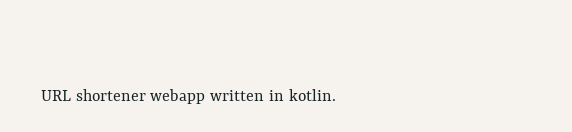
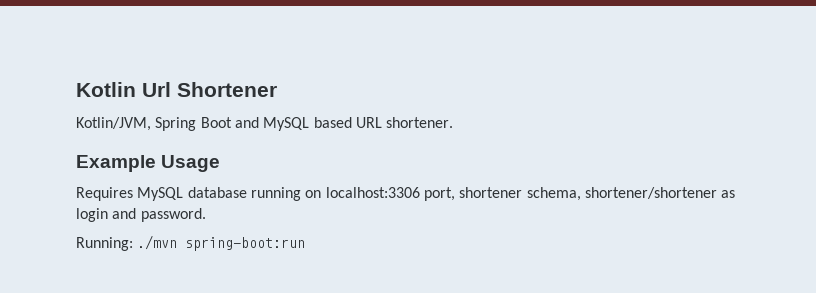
[41,89,336,104] URL shortener webapp written in kotlin. -> [76,82,277,97] [76,117,454,131] [76,155,221,172] [76,187,736,201] [76,208,206,222] [76,235,306,251] Kotlin Url Shortener // Kotlin/JVM, Spring Boot and MySQL based URL shortener. // Example Usage // Requires MySQL database running on localhost:3306 port, shortener schema, shortener/shortener as login and password. // Running: ./mvn spring-boot:run

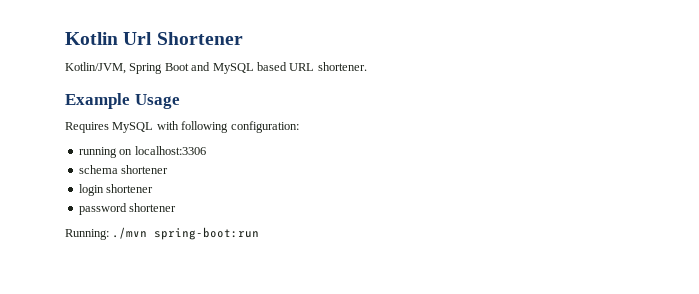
[187,187,247,198] database -> [156,121,299,133] with following configuration: //
[423,187,736,201] [76,208,206,222] port, shortener schema, shortener/shortener as login and password. -> [78,165,169,174] [78,184,154,196] [78,203,177,215] // schema shortener // login shortener // password shortener

